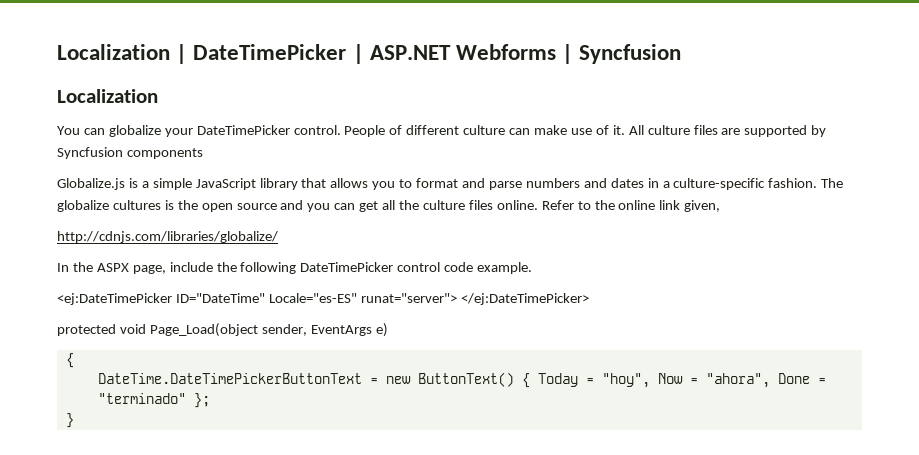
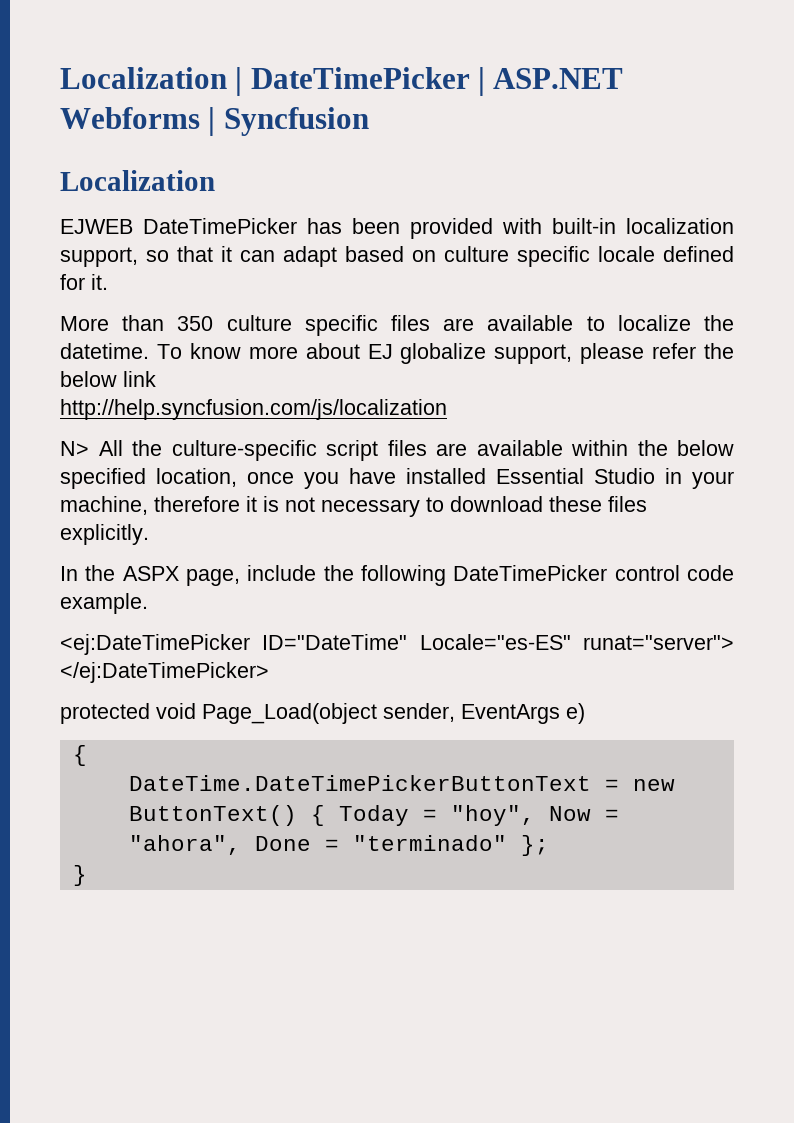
[57,125,827,137] [57,147,203,159] [57,178,844,190] [57,200,721,212] [57,231,278,243] You can globalize your DateTimePicker control. People of different culture can make use of it. All culture files are supported by Syncfusion components // Globalize.js is a simple JavaScript library that allows you to format and parse numbers and dates in a culture-specific fashion. The globalize cultures is the open source and you can get all the culture files online. Refer to the online link given, // http://cdnjs.com/libraries/globalize/ -> [60,218,734,239] [60,246,734,267] [60,274,108,290] [60,315,734,336] [60,343,734,364] [60,371,156,387] [60,399,447,420] [60,440,734,461] [60,468,734,489] [60,496,647,517] [60,524,149,545] EJWEB DateTimePicker has been provided with built-in localization support, so that it can adapt based on culture specific locale defined for it. // More than 350 culture specific files are available to localize the datetime. To know more about EJ globalize support, please refer the below link // http://help.syncfusion.com/js/localization // N> All the culture-specific script files are available within the below specified location, once you have installed Essential Studio in your machine, therefore it is not necessary to download these files explicitly.

